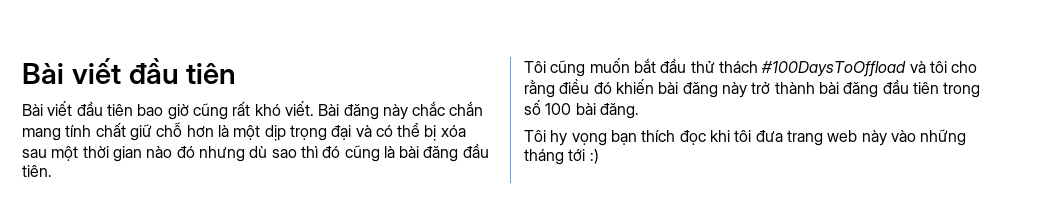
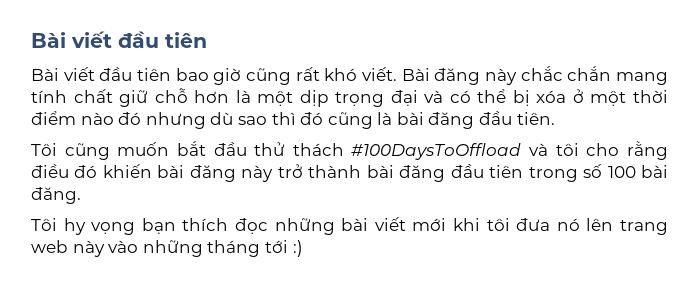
[22,149,47,158] sau -> [572,89,584,103] ở
[112,146,142,162] gian -> [31,111,76,125] điểm
(706, 137) none -> [274,217,447,235] những bài viết mới
(783, 136) none -> [556,218,614,231] nó lên

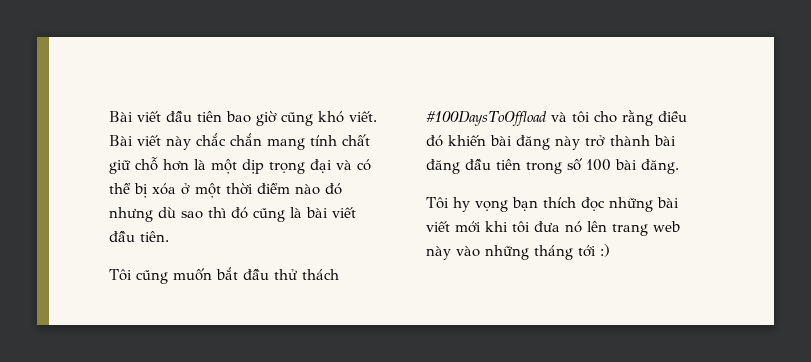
[31,31,207,48] [31,67,171,81] Bài viết đầu tiên // Bài viết đầu tiên -> [109,111,222,122] Bài viết đầu tiên
[295,67,320,81] rất -> (313, 119) none
[434,68,481,85] đăng -> [137,135,161,146] viết
[428,112,475,129] đăng -> [332,207,356,218] viết

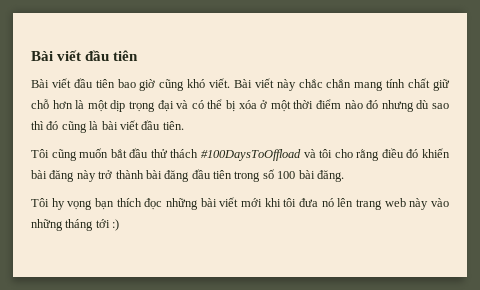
[109,111,222,122] Bài viết đầu tiên -> [31,50,139,61] [31,78,115,88] Bài viết đầu tiên // Bài viết đầu tiên

